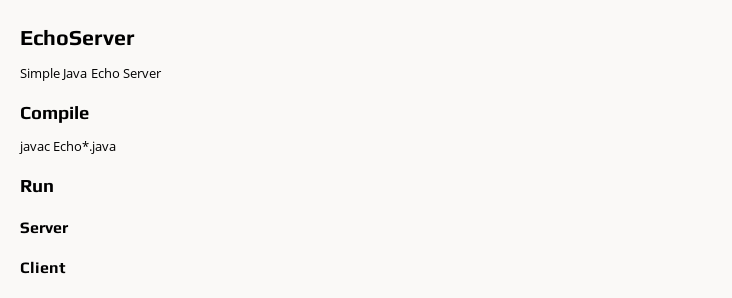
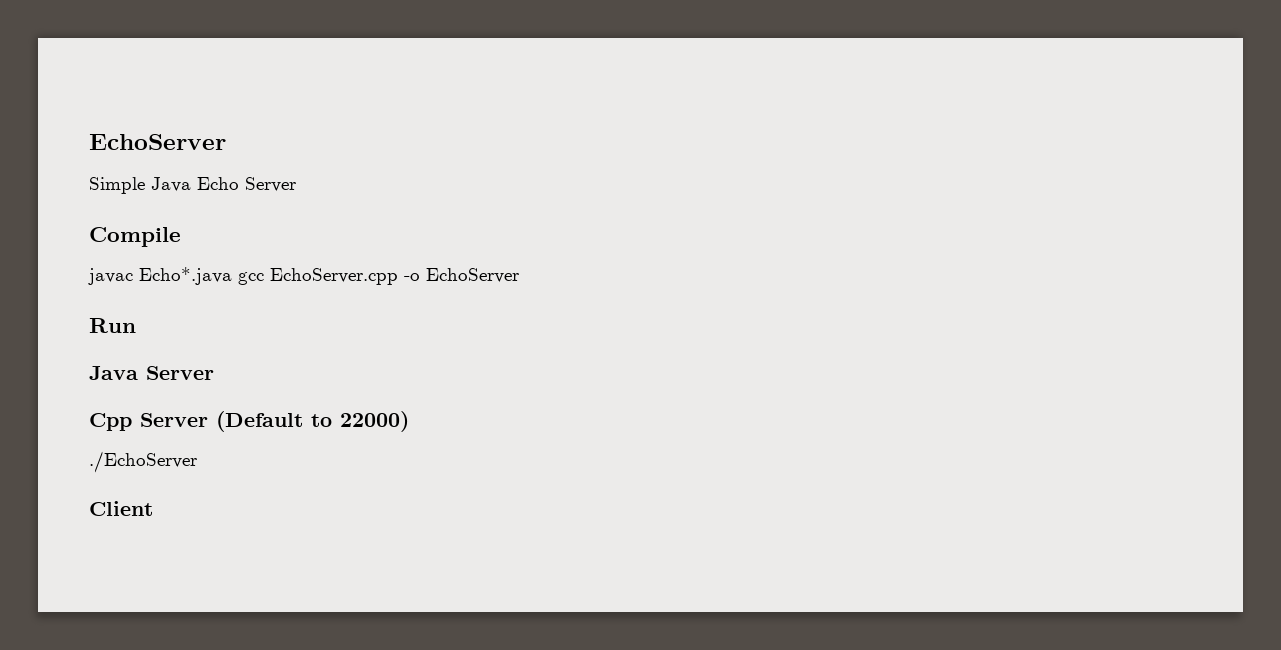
(117, 147) none -> [238,268,519,285] gcc EchoServer.cpp -o EchoServer
[20,222,69,234] Server -> [89,366,214,380] [89,411,409,432] [89,451,197,473] Java Server // Cpp Server (Default to 22000) // ./EchoServer

